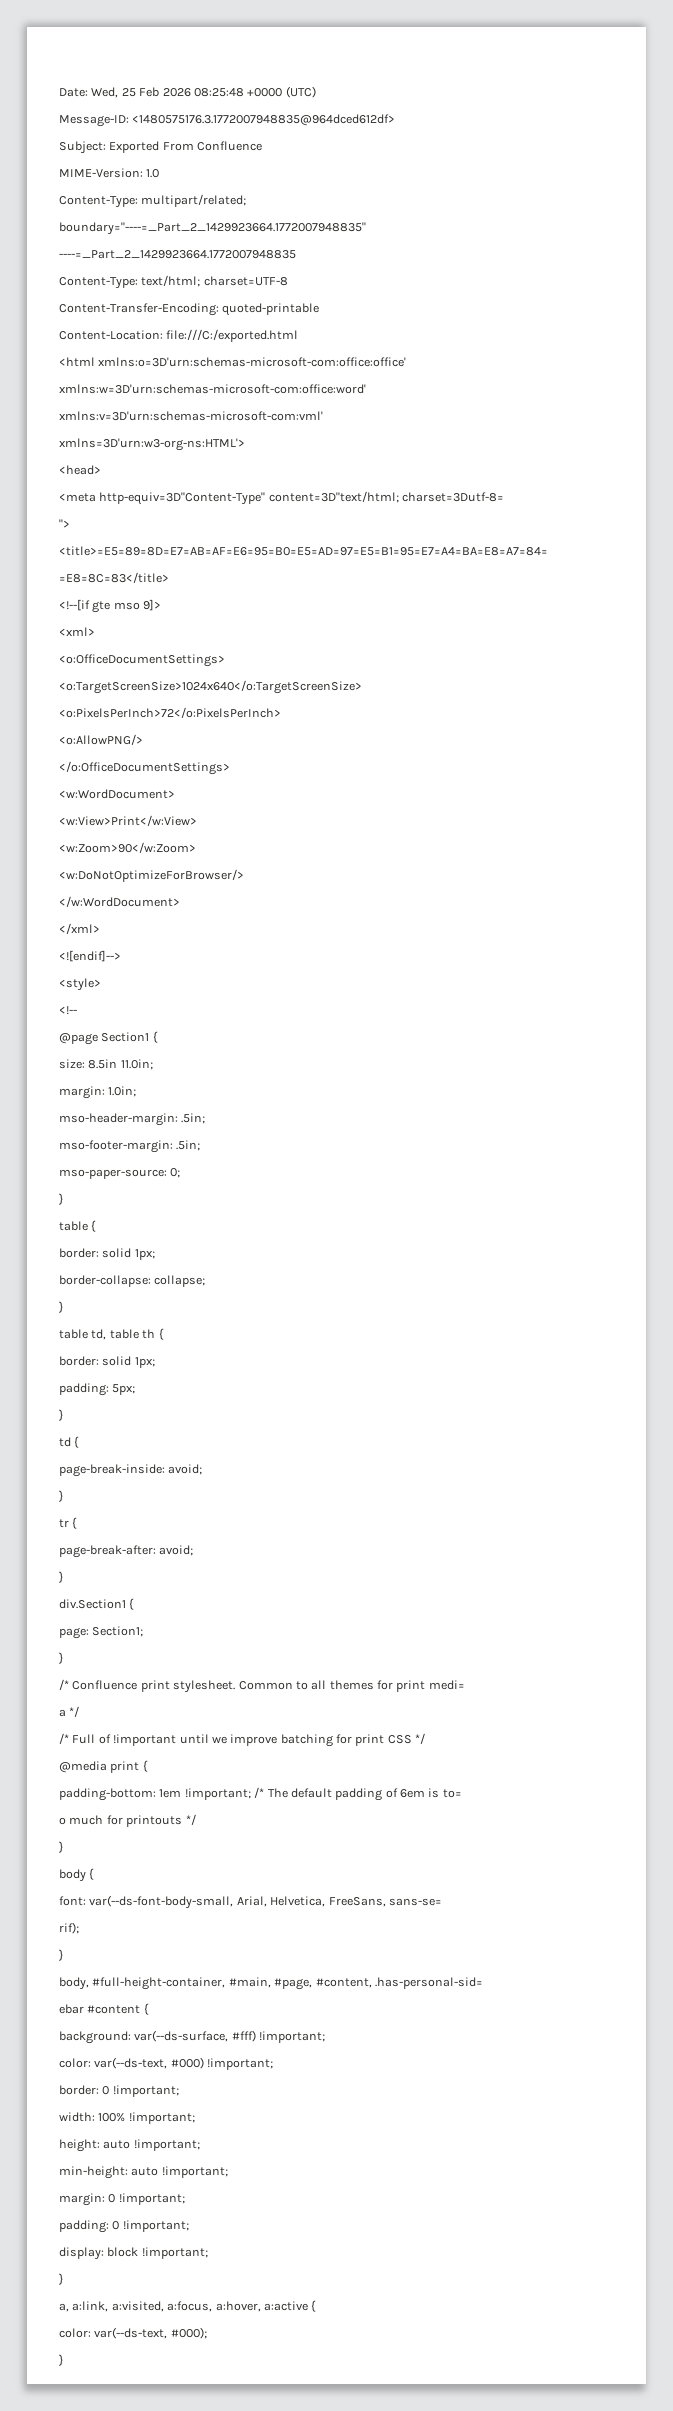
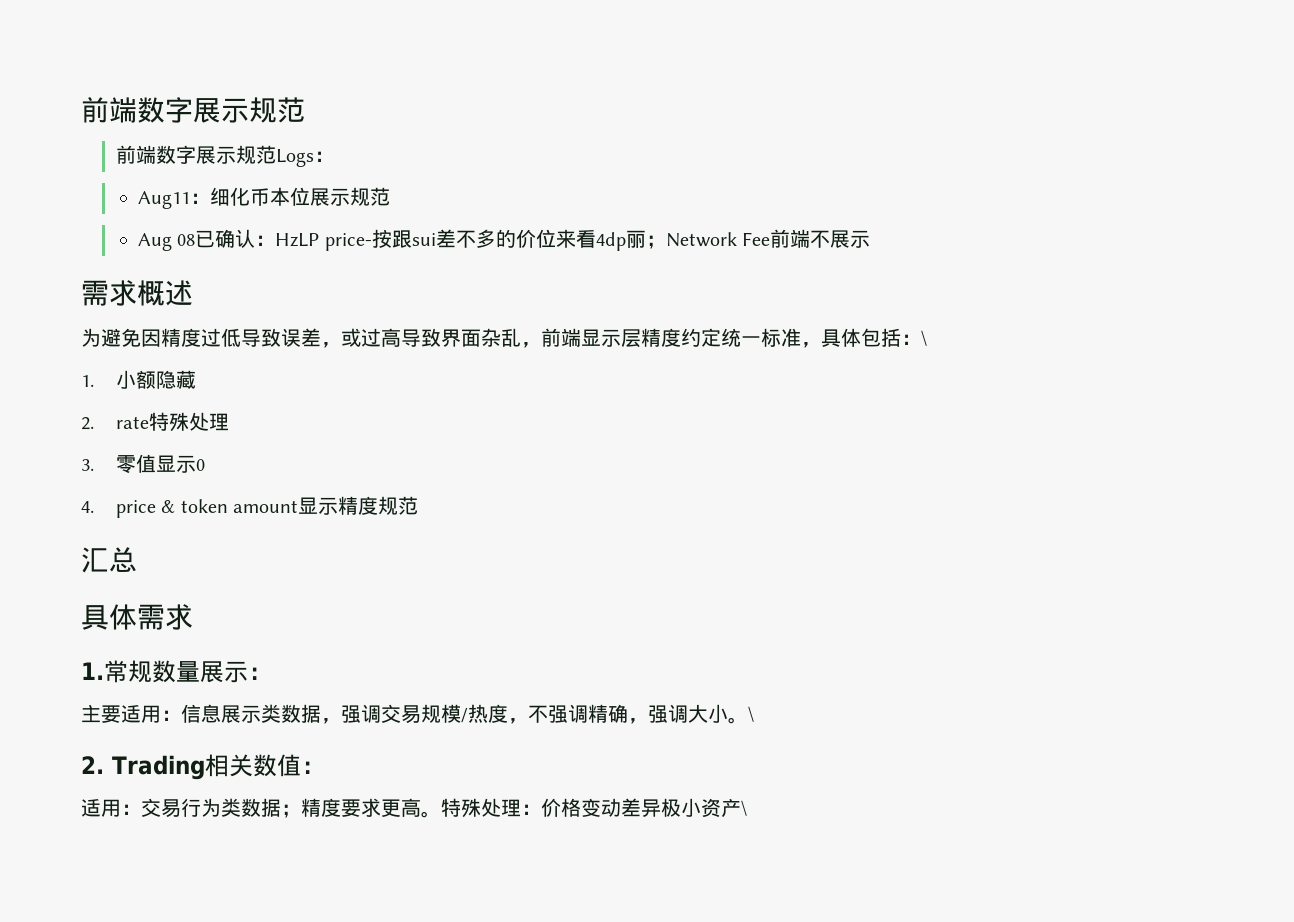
[59,86,316,98] [59,114,396,127] [59,141,263,154] [59,168,160,178] [59,194,247,208] [59,222,366,235] [59,250,296,259] [59,275,288,289] [59,303,320,316] [59,329,299,342] [59,357,407,367] [59,384,366,394] [59,411,323,421] [59,438,245,451] [59,465,101,475] [59,491,505,505] [59,519,70,528] [59,546,548,556] [59,572,169,583] [59,599,162,613] [59,627,95,636] [59,654,225,667] [59,680,362,694] [59,707,281,718] [59,734,143,745] [59,761,230,775] [59,789,175,799] [59,815,197,826] [59,842,196,853] [59,869,244,882] [59,896,180,907] [59,923,100,934] [59,950,121,962] [59,978,101,991] [59,1006,77,1015] [59,1031,158,1045] [59,1059,153,1070] [59,1086,137,1099] [59,1113,206,1126] [59,1140,201,1153] [59,1168,181,1179] [59,1193,63,1205] [59,1220,97,1232] [59,1248,155,1260] [59,1275,206,1287] [59,1301,63,1313] [59,1328,164,1340] [59,1356,155,1368] [59,1383,136,1396] [59,1409,63,1421] [59,1436,80,1448] [59,1464,203,1477] [59,1490,63,1502] [59,1517,78,1529] [59,1545,194,1558] [59,1571,63,1583] [59,1598,135,1610] [59,1626,144,1639] [59,1652,63,1664] [59,1679,465,1693] [59,1706,80,1717] [59,1733,426,1747] [59,1760,148,1773] [59,1787,462,1801] [59,1814,196,1827] [59,1841,63,1853] [59,1868,95,1882] [59,1895,442,1909] [59,1922,79,1934] [59,1949,63,1961] [59,1977,483,1990] [59,2003,149,2015] [59,2030,326,2044] [59,2057,274,2070] [59,2085,179,2097] [59,2112,195,2124] [59,2139,200,2152] [59,2166,228,2179] [59,2193,185,2206] [59,2220,189,2233] [59,2247,208,2260] [59,2273,63,2285] [59,2300,317,2312] [59,2327,207,2339] [59,2354,63,2366] Date: Wed, 25 Feb 2026 08:25:48 +0000 (UTC) // Message-ID: <1480575176.3.1772007948835@964dced612df> // Subject: Exported From Confluence // MIME-Version: 1.0 // Content-Type: multipart/related; // boundary="----=_Part_2_1429923664.1772007948835" // ----=_Part_2_1429923664.1772007948835 // Content-Type: text/html; charset=UTF-8 // Content-Transfer-Encoding: quoted-printable // Content-Location: file:///C:/exported.html // <html xmlns:o=3D'urn:schemas-microsoft-com:office:office' // xmlns:w=3D'urn:schemas-microsoft-com:office:word' // xmlns:v=3D'urn:schemas-microsoft-com:vml' // xmlns=3D'urn:w3-org-ns:HTML'> // <head> // <meta http-equiv=3D"Content-Type" content=3D"text/html; charset=3Dutf-8= // "> // <title>=E5=89=8D=E7=AB=AF=E6=95=B0=E5=AD=97=E5=B1=95=E7=A4=BA=E8=A7=84= // =E8=8C=83</title> // <!--[if gte mso 9]> // <xml> // <o:OfficeDocumentSettings> // <o:TargetScreenSize>1024x640</o:TargetScreenSize> // <o:PixelsPerInch>72</o:PixelsPerInch> // <o:AllowPNG/> // </o:OfficeDocumentSettings> // <w:WordDocument> // <w:View>Print</w:View> // <w:Zoom>90</w:Zoom> // <w:DoNotOptimizeForBrowser/> // </w:WordDocument> // </xml> // <![endif]--> // <style> // <!-- // @page Section1 { // size: 8.5in 11.0in; // margin: 1.0in; // mso-header-margin: .5in; // mso-footer-margin: .5in; // mso-paper-source: 0; // } // table { // border: solid 1px; // border-collapse: collapse; // } // table td, table th { // border: solid 1px; // padding: 5px; // } // td { // page-break-inside: avoid; // } // tr { // page-break-after: avoid; // } // div.Section1 { // page: Section1; // } // /* Confluence print stylesheet. Common to all themes for print medi= // a */ // /* Full of !important until we improve batching for print CSS */ // @media print { // padding-bottom: 1em !important; /* The default padding of 6em is to= // o much for printouts */ // } // body { // font: var(--ds-font-body-small, Arial, Helvetica, FreeSans, sans-se= // rif); // } // body, #full-height-container, #main, #page, #content, .has-personal-sid= // ebar #content { // background: var(--ds-surface, #fff) !important; // color: var(--ds-text, #000) !important; // border: 0 !important; // width: 100% !important; // height: auto !important; // min-height: auto !important; // margin: 0 !important; // padding: 0 !important; // display: block !important; // } // a, a:link, a:visited, a:focus, a:hover, a:active { // color: var(--ds-text, #000); // } -> [81,97,305,123] [115,145,334,167] [137,187,390,209] [137,229,871,251] [81,280,193,306] [81,328,927,348] [81,370,196,389] [81,412,229,432] [81,454,205,474] [81,496,419,518] [81,547,137,573] [81,604,193,630] [81,660,272,683] [81,704,754,724] [81,754,325,780] [81,798,747,818] 前端数字展示规范 // 前端数字展示规范Logs： // Aug11：细化币本位展示规范 // Aug 08已确认：HzLP price-按跟sui差不多的价位来看4dp丽；Network Fee前端不展示 // 需求概述 // 为避免因精度过低导致误差，或过高导致界面杂乱，前端显示层精度约定统一标准，具体包括：\ // 1.小额隐藏 // 2. rate特殊处理 // 3.零值显示0 // 4. price & token amount显示精度规范 // 汇总 // 具体需求 // 1.常规数量展示： // 主要适用：信息展示类数据，强调交易规模/热度，不强调精确，强调大小。\ // 2. Trading相关数值： // 适用：交易行为类数据；精度要求更高。特殊处理：价格变动差异极小资产\

